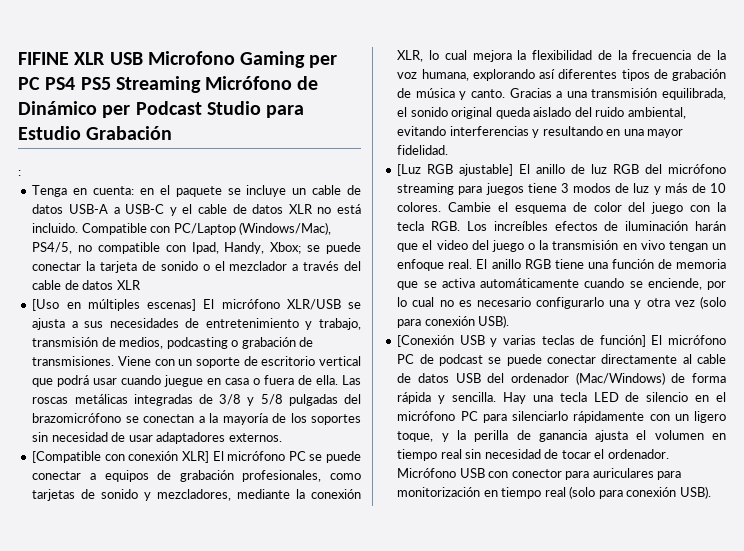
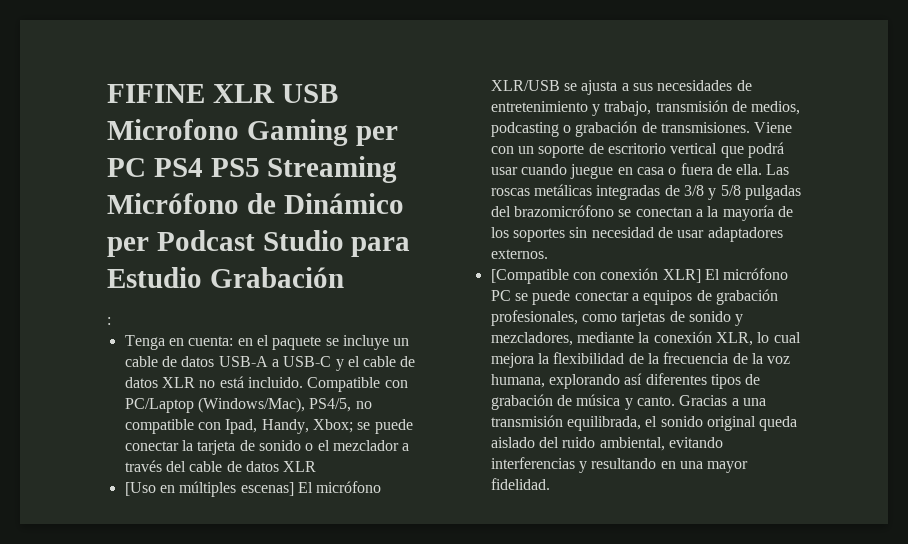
[397,164,727,176] [397,183,726,195] [397,202,726,214] [397,221,726,231] [397,240,726,252] [397,259,726,271] [397,278,726,290] [397,296,726,309] [397,315,510,328] [397,335,726,347] [397,354,726,366] [397,372,726,385] [397,392,726,404] [397,411,726,423] [397,430,726,442] [397,449,669,461] [397,468,682,480] [397,486,711,499] // [Luz RGB ajustable] El anillo de luz RGB del micrófono streaming para juegos tiene 3 modos de luz y más de 10 colores. Cambie el esquema de color del juego con la tecla RGB. Los increíbles efectos de iluminación harán que el video del juego o la transmisión en vivo tengan un enfoque real. El anillo RGB tiene una función de memoria que se activa automáticamente cuando se enciende, por lo cual no es necesario configurarlo una y otra vez (solo para conexión USB). // [Conexión USB y varias teclas de función] El micrófono PC de podcast se puede conectar directamente al cable de datos USB del ordenador (Mac/Windows) de forma rápida y sencilla. Hay una tecla LED de silencio en el micrófono PC para silenciarlo rápidamente con un ligero toque, y la perilla de ganancia ajusta el volumen en tiempo real sin necesidad de tocar el ordenador. Micrófono USB con conector para auriculares para monitorización en tiempo real (solo para conexión USB). -> (550, 484) none

